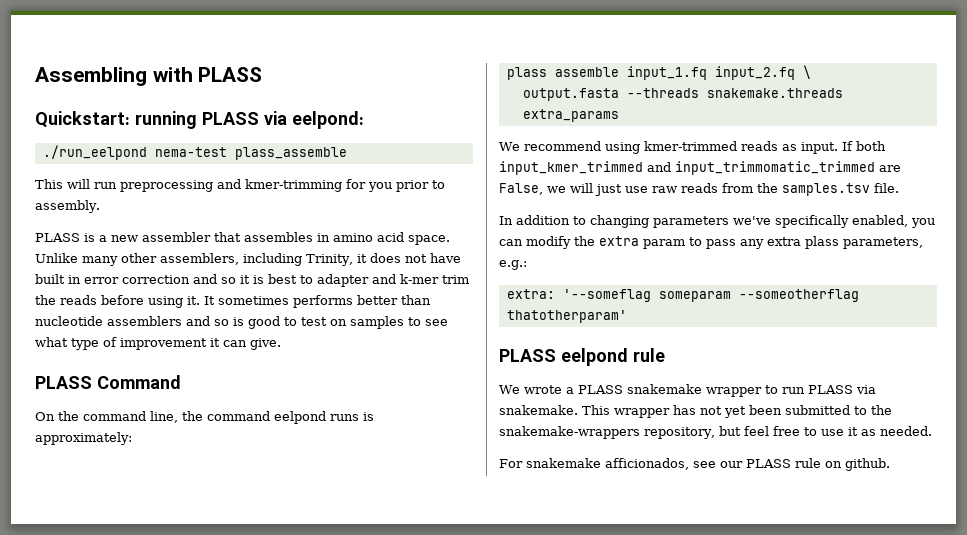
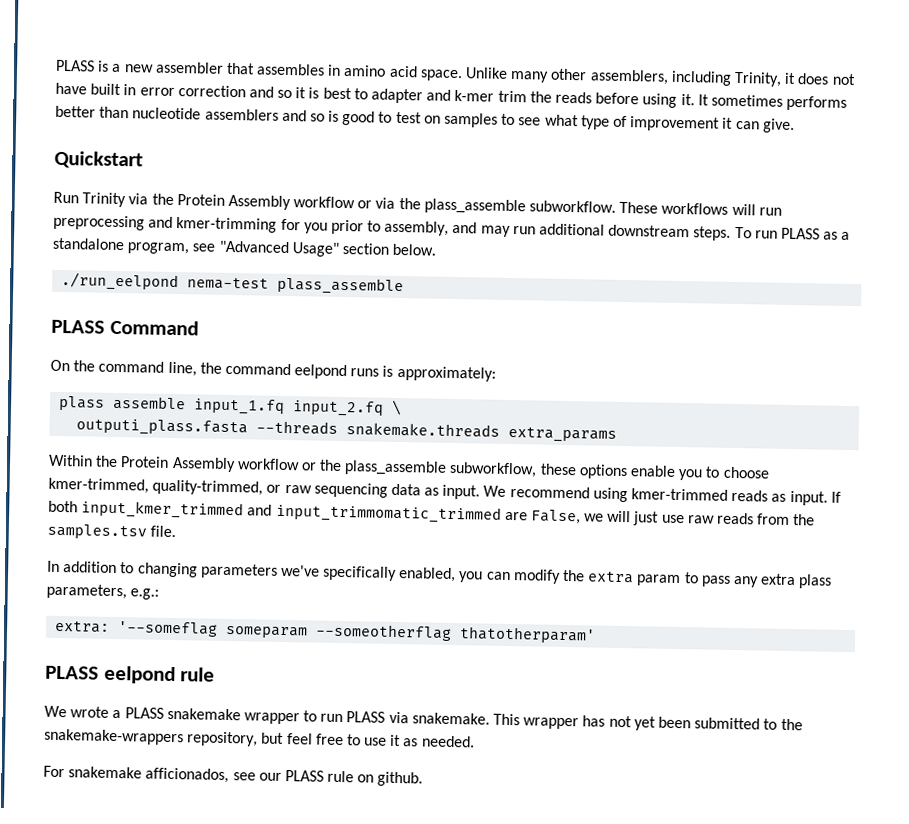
[35,67,263,86] [35,111,364,129] [42,145,347,160] [35,179,445,192] [35,200,100,213] Assembling with PLASS // Quickstart: running PLASS via eelpond: // ./run_eelpond nema-test plass_assemble // This will run preprocessing and kmer-trimming for you prior to assembly. // -> (56, 65) none
(281, 344) none -> [54,150,143,170] [53,191,782,216] [53,214,851,241] [52,237,437,257] [61,271,405,296] // Quickstart // Run Trinity via the Protein Assembly workflow or via the plass_assemble subworkflow. These workflows will run preprocessing and kmer-trimming for you prior to assembly, and may run additional downstream steps. To run PLASS as a standalone program, see "Advanced Usage" section below. // ./run_eelpond nema-test plass_assemble
[522,88,619,101] output.fasta -> [76,418,249,437] outputi_plass.fasta
(619, 115) none -> [48,454,770,481] [48,477,481,500] Within the Protein Assembly workflow or the plass_assemble subworkflow, these options enable you to choose kmer-trimmed, quality-trimmed, or raw sequencing data as input.

